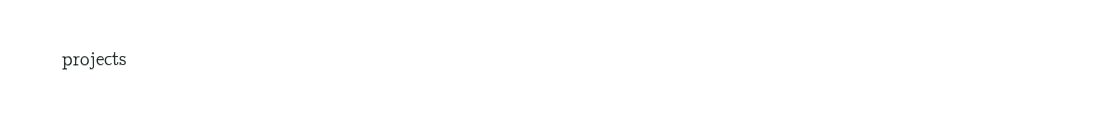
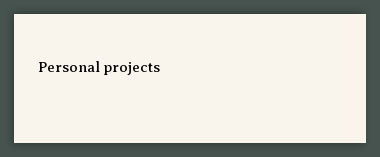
(61, 61) none -> [38,61,100,72] Personal

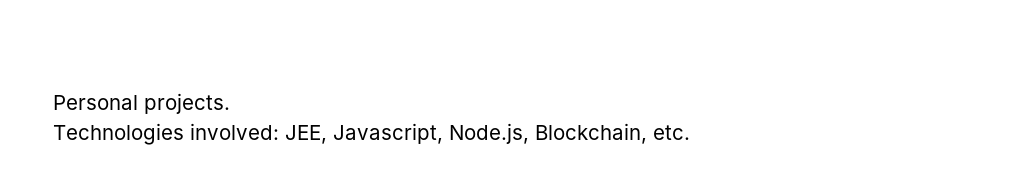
[104,62,161,75] projects -> [144,93,230,114] [53,123,690,145] projects. // Technologies involved: JEE, Javascript, Node.js, Blockchain, etc.

